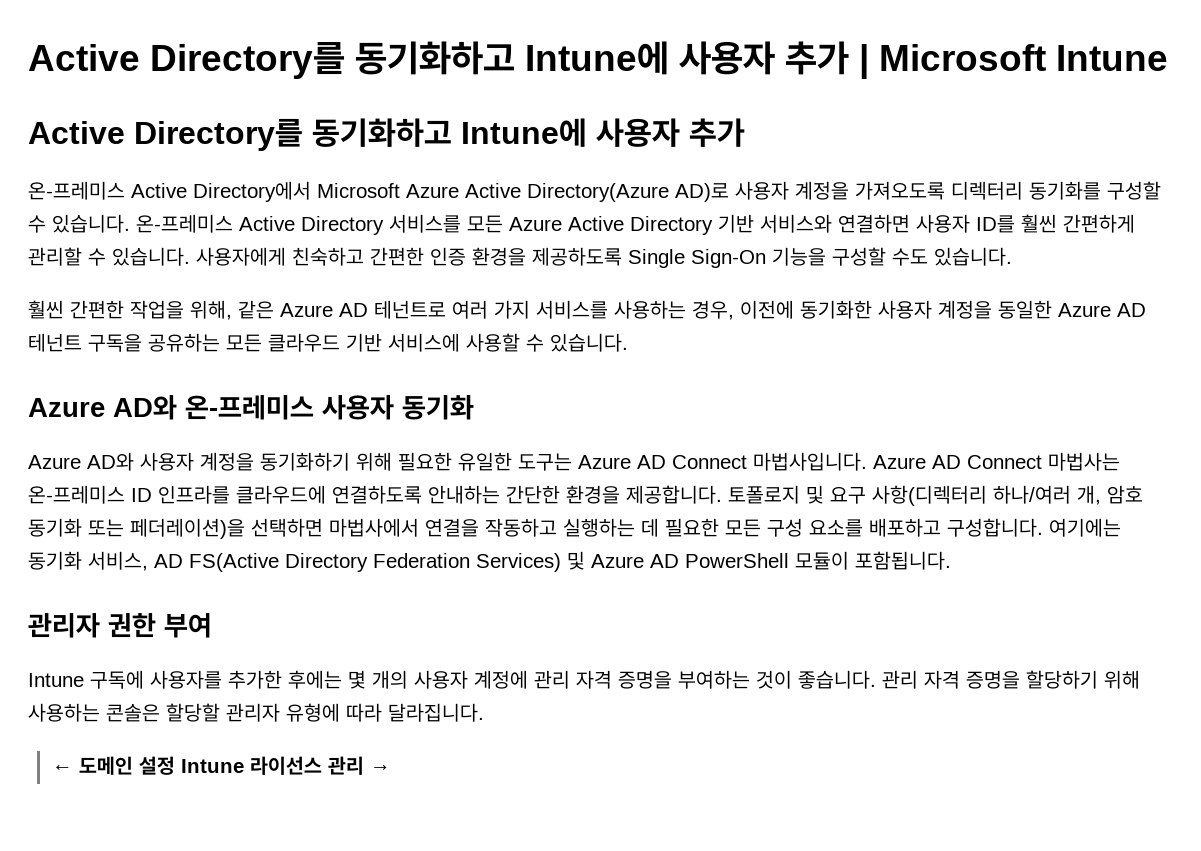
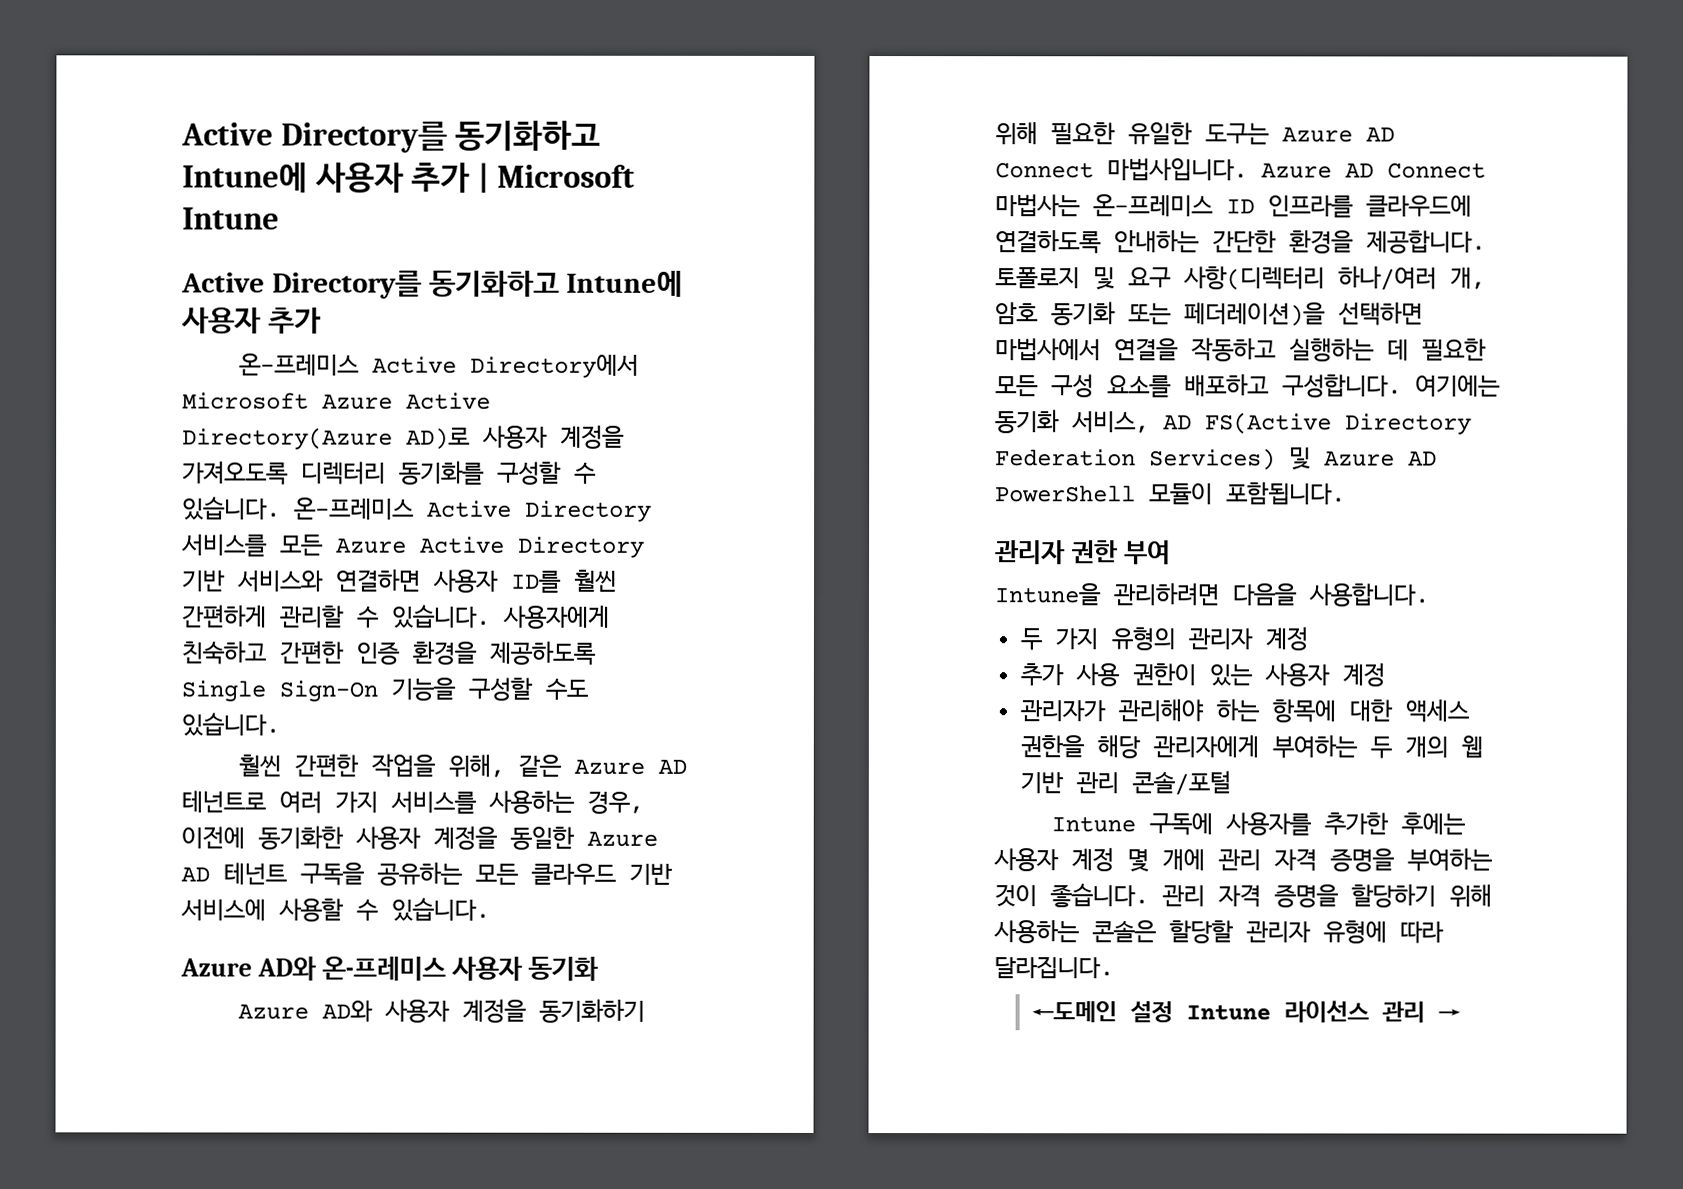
(212, 625) none -> [994,582,1430,607] [1020,626,1309,651] [1020,662,1386,687] [1020,698,1470,723] [1020,734,1484,759] [1020,770,1232,796] // Intune을 관리하려면 다음을 사용합니다. // 두 가지 유형의 관리자 계정 // 추가 사용 권한이 있는 사용자 계정 // 관리자가 관리해야 하는 항목에 대한 액세스 권한을 해당 관리자에게 부여하는 두 개의 웹 기반 관리 콘솔/포털
[348,670,528,689] 몇 개의 사용자 계정에 -> [993,847,1205,872] 사용자 계정 몇 개에
[51,756,133,775] ← 도메인 -> [1032,1001,1118,1023] ←도메인

